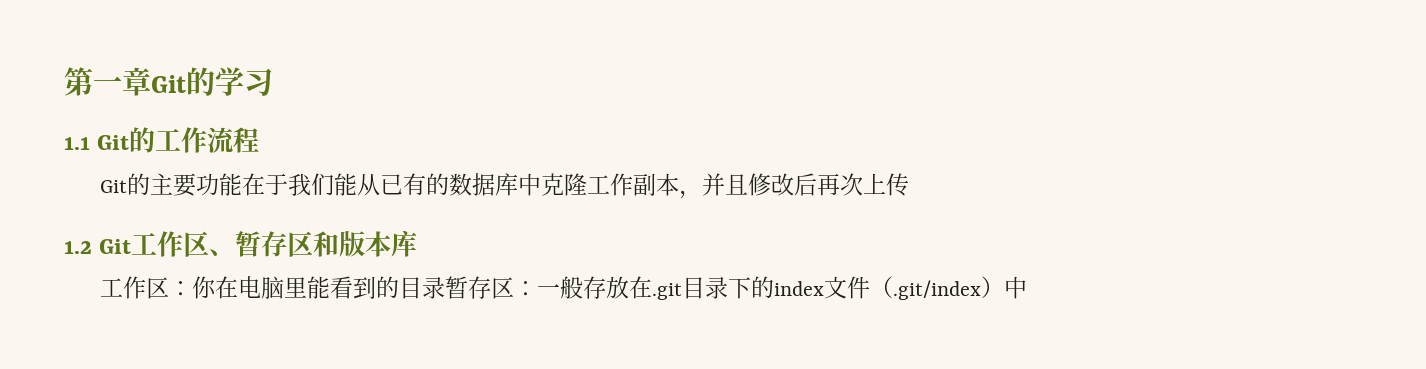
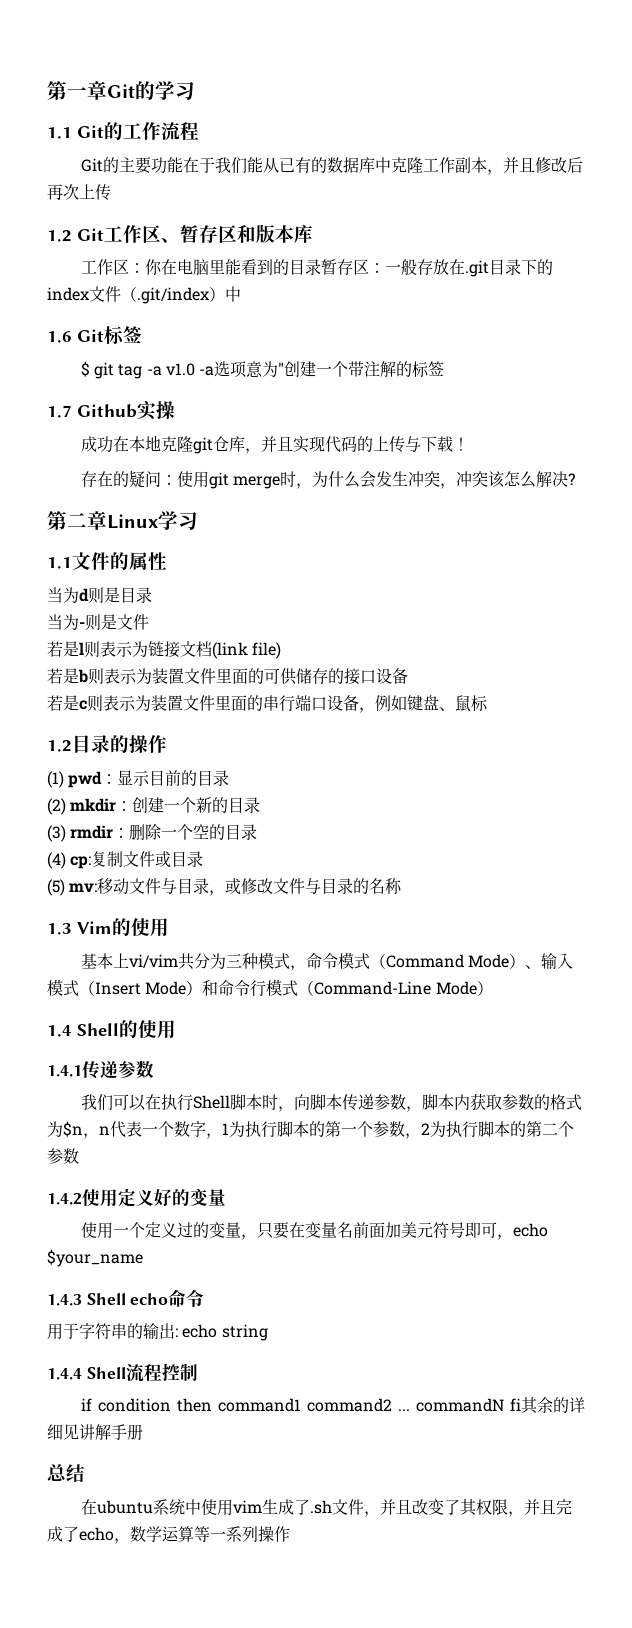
(1028, 287) none -> [47,326,142,345] [80,361,445,379] [47,401,175,420] [80,435,469,454] [80,470,576,489] [47,511,198,530] [47,552,167,571] [47,587,152,604] [47,614,149,631] [47,641,282,659] [47,668,408,685] [47,695,488,713] [47,735,167,753] [47,770,230,788] [47,797,261,815] [47,824,258,842] [47,851,204,869] [47,878,403,896] [47,918,169,937] [80,952,574,971] [47,979,493,997] [47,1020,176,1039] [47,1060,154,1079] [80,1093,582,1112] [47,1121,574,1139] [47,1148,79,1164] [47,1188,226,1207] [80,1222,548,1240] [47,1249,143,1267] [47,1289,205,1308] [47,1323,268,1341] [47,1363,198,1382] [80,1397,586,1414] [47,1424,143,1440] [47,1464,85,1483] [80,1499,572,1517] [47,1526,290,1544] // 1.6 Git标签 // $ git tag -a v1.0 -a选项意为"创建一个带注解的标签 // 1.7 Github实操 // 成功在本地克隆git仓库，并且实现代码的上传与下载！ // 存在的疑问：使用git merge时，为什么会发生冲突，冲突该怎么解决? // 第二章Linux学习 // 1.1文件的属性 // 当为d则是目录 // 当为-则是文件 // 若是l则表示为链接文档(link file) // 若是b则表示为装置文件里面的可供储存的接口设备 // 若是c则表示为装置文件里面的串行端口设备，例如键盘、鼠标 // 1.2目录的操作 // (1) pwd：显示目前的目录 // (2) mkdir：创建一个新的目录 // (3) rmdir：删除一个空的目录 // (4) cp:复制文件或目录 // (5) mv:移动文件与目录，或修改文件与目录的名称 // 1.3 Vim的使用 // 基本上vi/vim共分为三种模式，命令模式（Command Mode）、输入模式（Insert Mode）和命令行模式（Command-Line Mode） // 1.4 Shell的使用 // 1.4.1传递参数 // 我们可以在执行Shell脚本时，向脚本传递参数，脚本内获取参数的格式为$n，n代表一个数字，1为执行脚本的第一个参数，2为执行脚本的第二个参数 // 1.4.2使用定义好的变量 // 使用一个定义过的变量，只要在变量名前面加美元符号即可，echo $your_name // 1.4.3 Shell echo命令 // 用于字符串的输出: echo string // 1.4.4 Shell流程控制 // if condition then command1 command2 ... commandN fi其余的详细见讲解手册 // 总结 // 在ubuntu系统中使用vim生成了.sh文件，并且改变了其权限，并且完成了echo，数学运算等一系列操作

